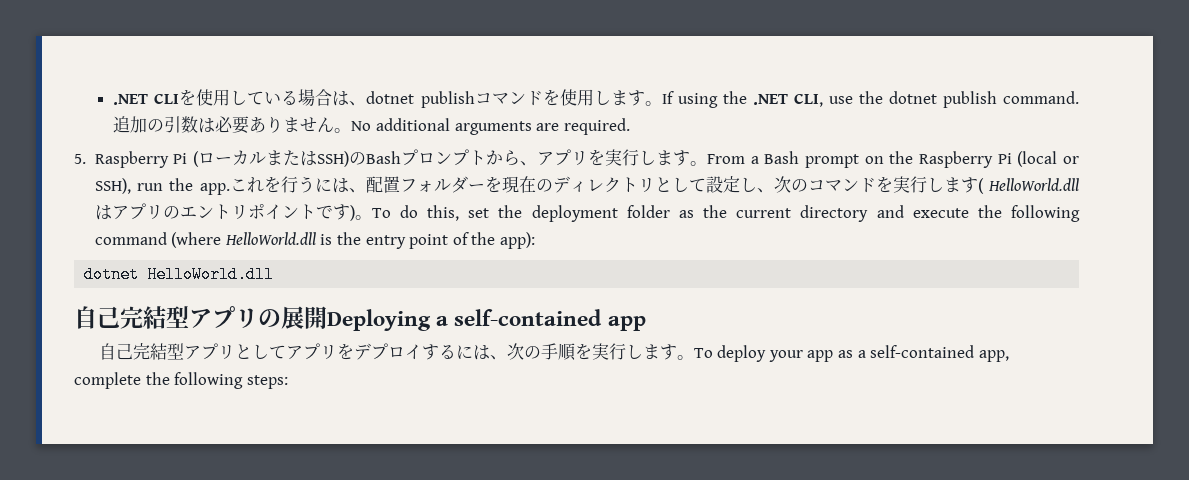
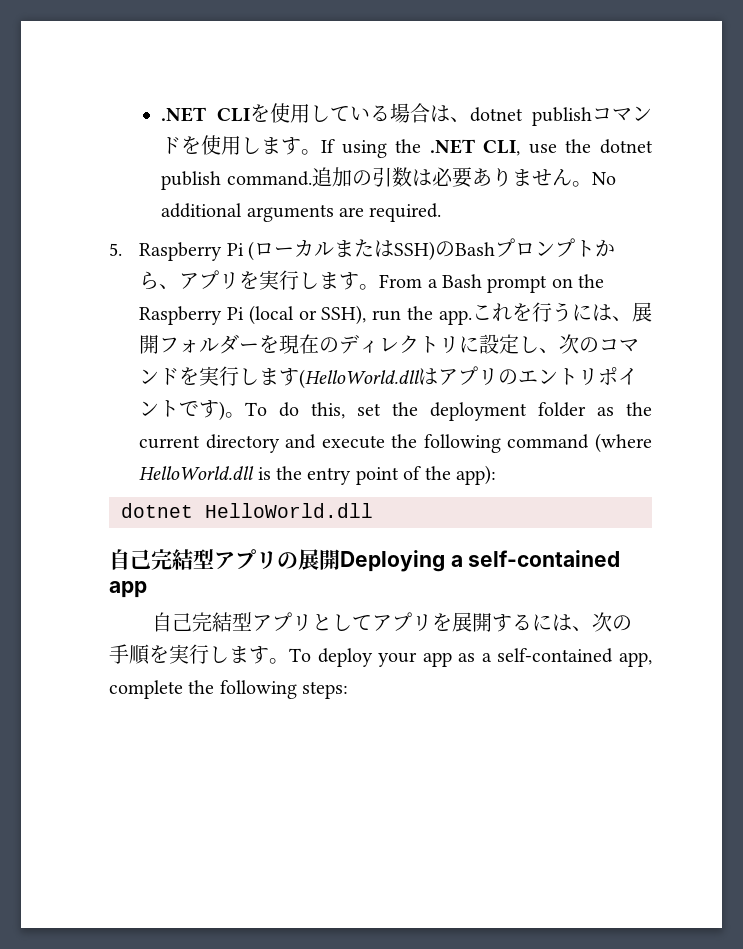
[365,176,400,193] 配置 -> [632,302,652,322] [139,335,160,354] 展開
[654,177,706,192] として -> [459,336,480,353] に
[977,178,1079,194] ( HelloWorld.dll -> [299,369,421,389] (HelloWorld.dll
[353,343,422,360] デプロイ -> [452,612,493,632] 展開

